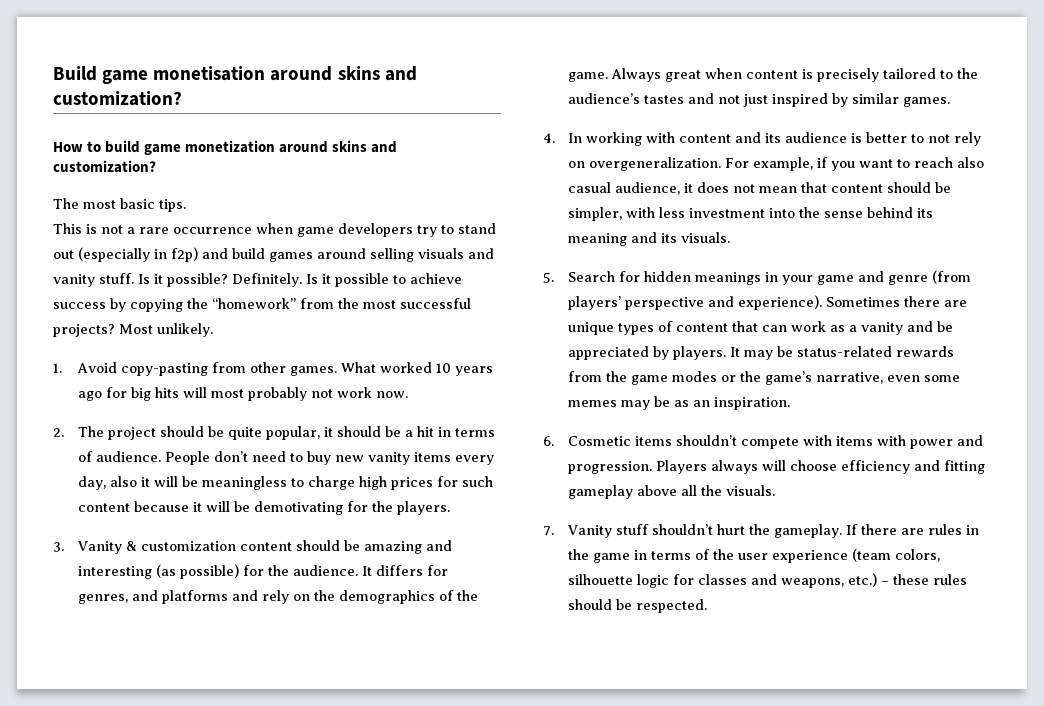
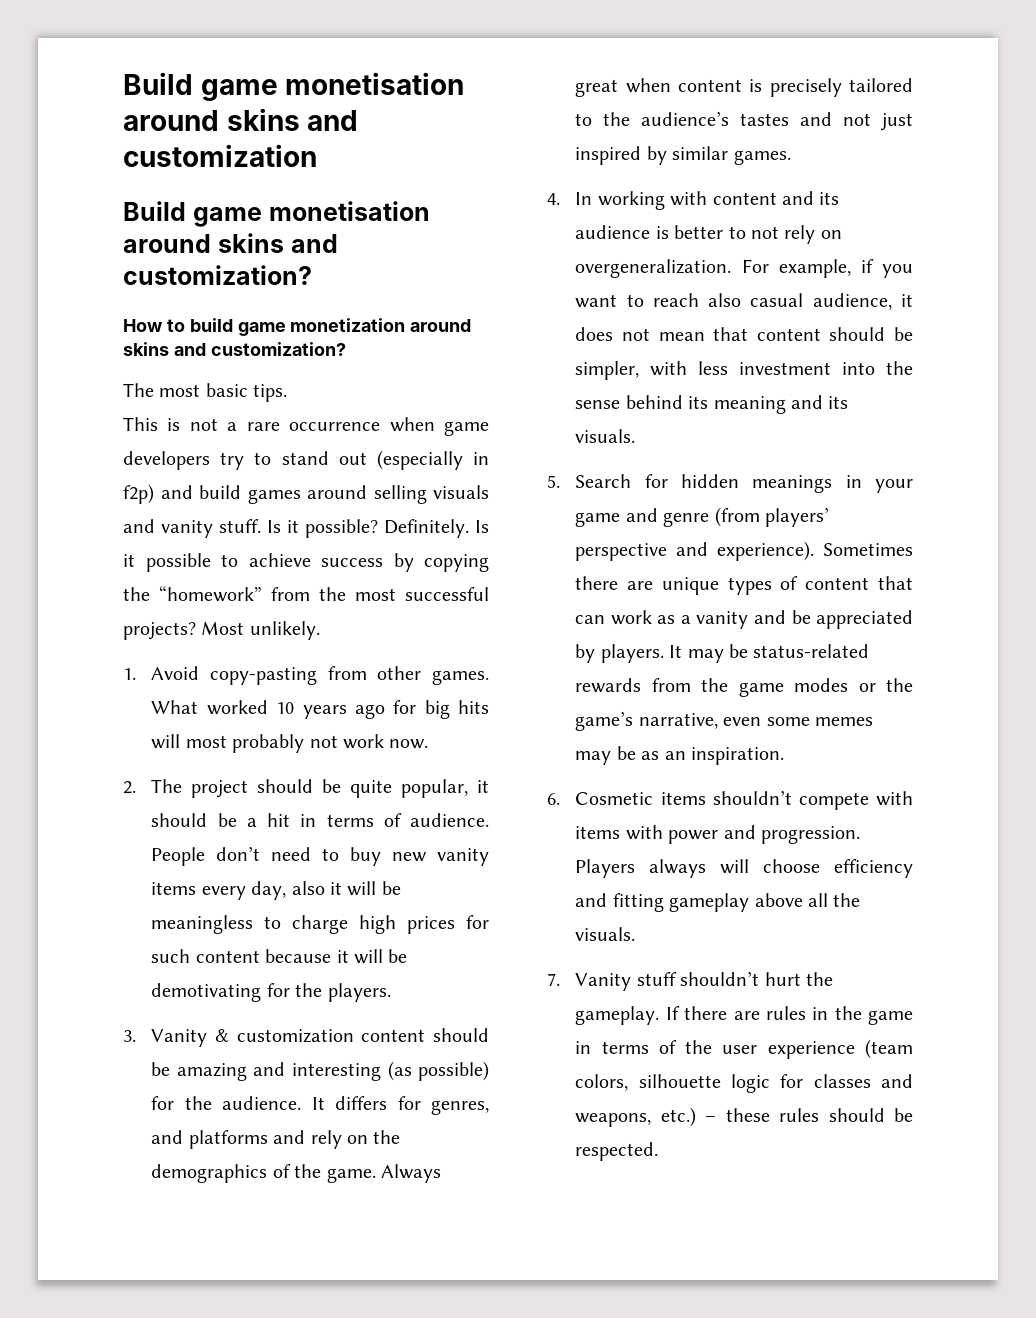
[53,66,417,84] Build game monetisation around skins and -> [123,72,465,101] [123,108,359,131] [123,144,317,167] [123,201,430,227] [123,233,338,253] Build game monetisation around skins and customization // Build game monetisation around skins and

